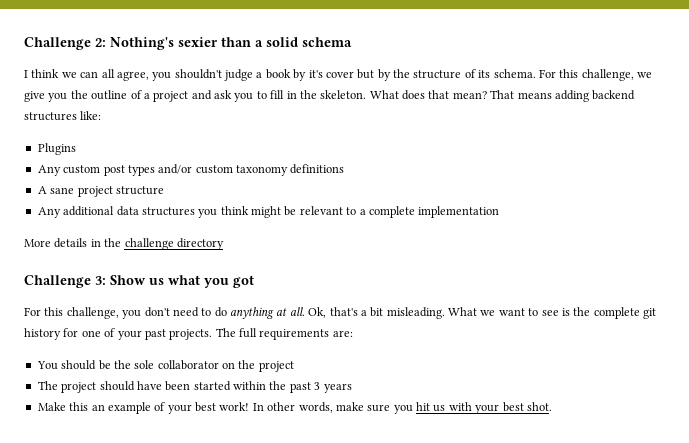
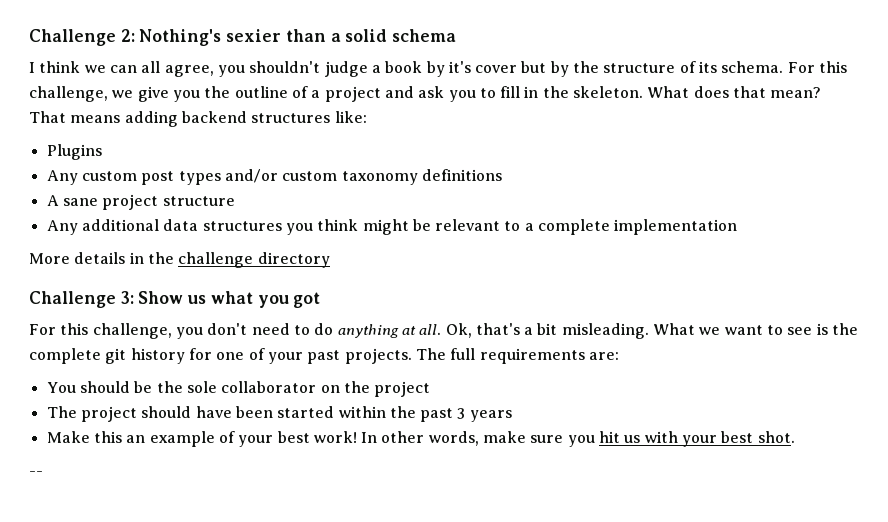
(552, 406) none -> [29,471,43,476] // --

